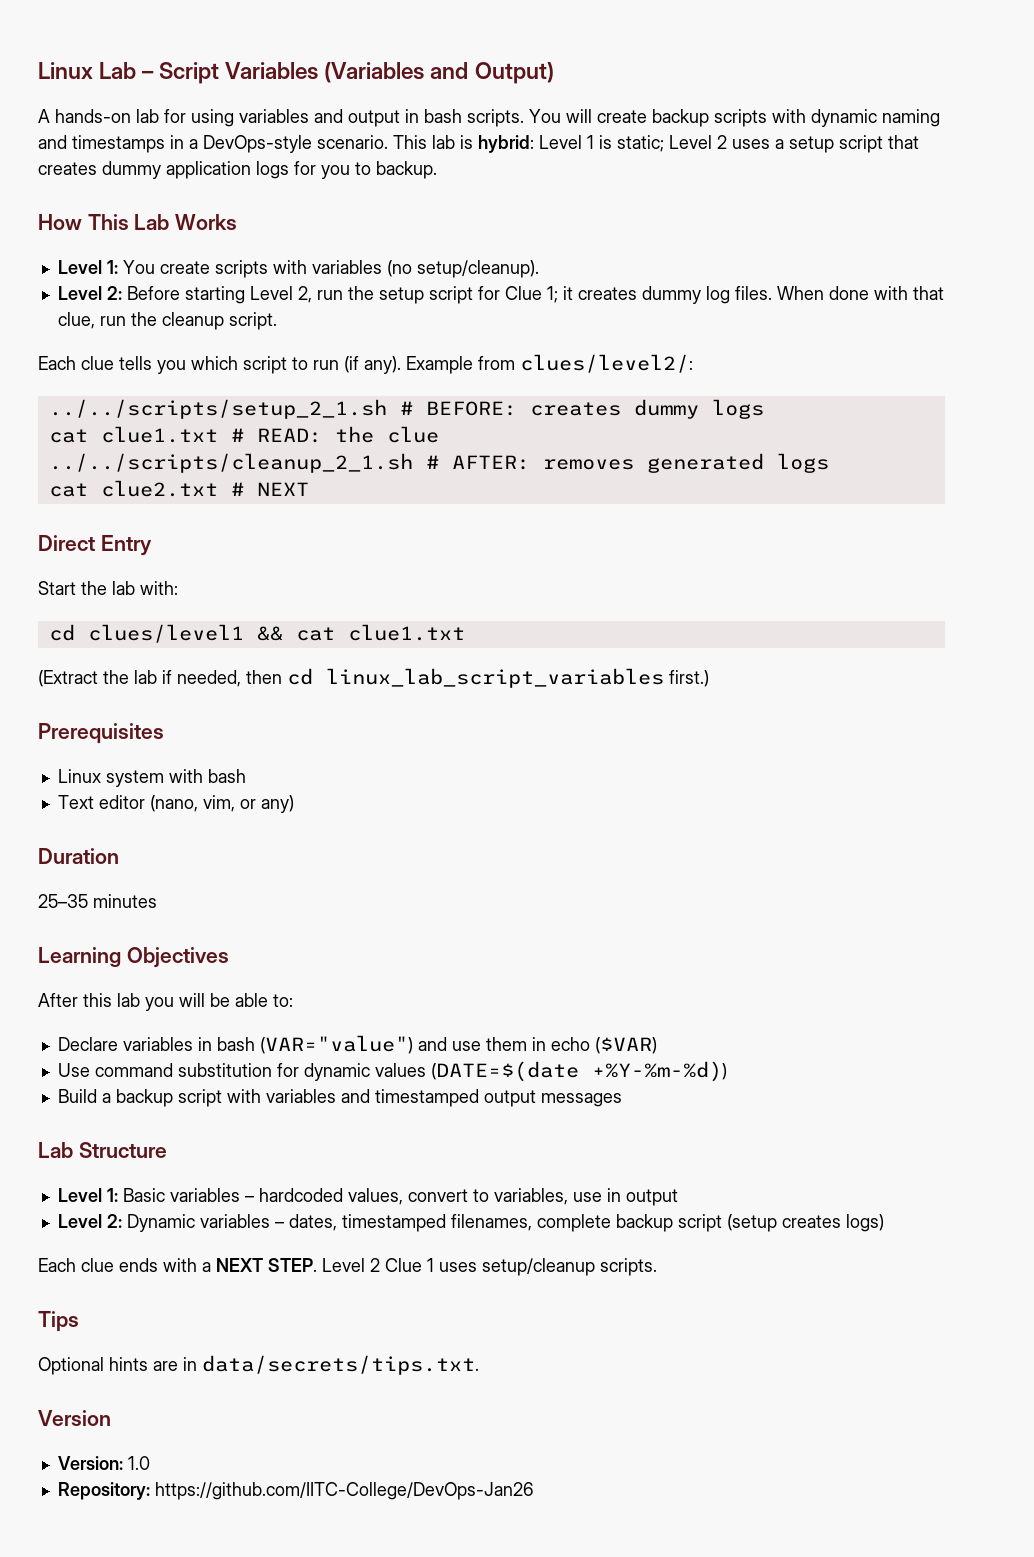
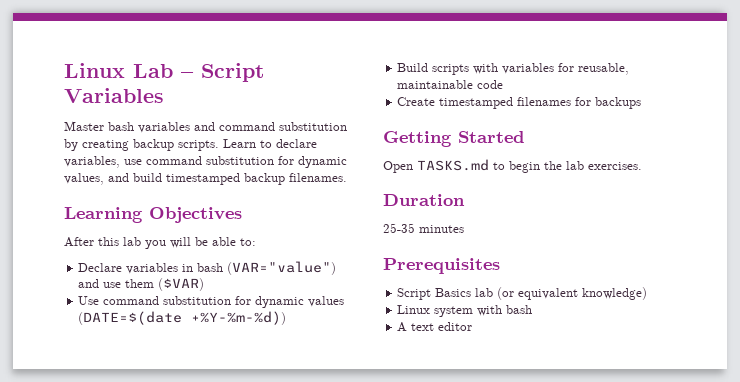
[324,62,554,84] [38,109,940,127] [38,135,919,153] [38,161,437,179] [38,214,238,230] [57,260,539,278] [57,286,944,304] [57,312,277,330] [38,354,693,374] [48,399,764,419] [48,426,439,443] [48,453,829,473] [48,480,309,497] [38,535,152,556] [38,581,178,595] [48,624,465,643] [38,668,709,688] [38,723,164,744] [57,769,246,787] [57,795,294,813] [38,848,119,864] [38,894,157,908] (Variables and Output) // A hands-on lab for using variables and output in bash scripts. You will create backup scripts with dynamic naming and timestamps in a DevOps-style scenario. This lab is hybrid: Level 1 is static; Level 2 uses a setup script that creates dummy application logs for you to backup. // How This Lab Works // Level 1: You create scripts with variables (no setup/cleanup). // Level 2: Before starting Level 2, run the setup script for Clue 1; it creates dummy log files. When done with that clue, run the cleanup script. // Each clue tells you which script to run (if any). Example from clues/level2/: // ../../scripts/setup_2_1.sh # BEFORE: creates dummy logs // cat clue1.txt # READ: the clue // ../../scripts/cleanup_2_1.sh # AFTER: removes generated logs // cat clue2.txt # NEXT // Direct Entry // Start the lab with: // cd clues/level1 && cat clue1.txt // (Extract the lab if needed, then cd linux_lab_script_variables first.) // Prerequisites // Linux system with bash // Text editor (nano, vim, or any) // Duration // 25–35 minutes -> [64,121,347,133] [64,139,317,151] [64,156,347,168] [64,173,347,185] // Master bash variables and command substitution by creating backup scripts. Learn to declare variables, use command substitution for dynamic values, and build timestamped backup filenames.
[531,1037,590,1051] in echo -> (155, 283) none
[101,1089,622,1107] [38,1142,167,1158] [57,1188,678,1206] [57,1214,884,1232] [38,1258,657,1276] [38,1311,79,1332] [38,1355,479,1375] [38,1410,111,1426] [57,1456,150,1470] [57,1482,534,1500] a backup script with variables and timestamped output messages // Lab Structure // Level 1: Basic variables – hardcoded values, convert to variables, use in output // Level 2: Dynamic variables – dates, timestamped filenames, complete backup script (setup creates logs) // Each clue ends with a NEXT STEP. Level 2 Clue 1 uses setup/cleanup scripts. // Tips // Optional hints are in data/secrets/tips.txt. // Version // Version: 1.0 // Repository: https://github.com/IITC-College/DevOps-Jan26 -> [432,63,630,75] [397,80,504,89] [397,97,642,109] [383,131,524,147] [383,159,642,173] [383,194,465,206] [383,223,464,233] [383,258,500,274] [397,287,648,300] [397,305,533,317] [397,322,473,332] scripts with variables for reusable, maintainable code // Create timestamped filenames for backups // Getting Started // Open TASKS.md to begin the lab exercises. // Duration // 25-35 minutes // Prerequisites // Script Basics lab (or equivalent knowledge) // Linux system with bash // A text editor

